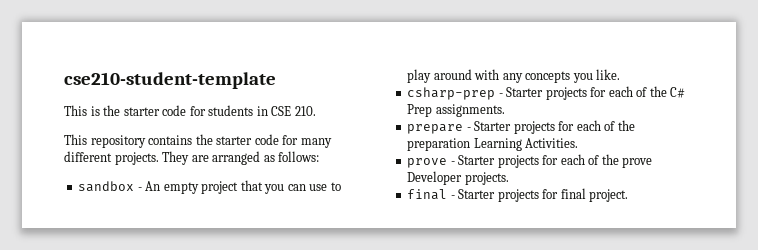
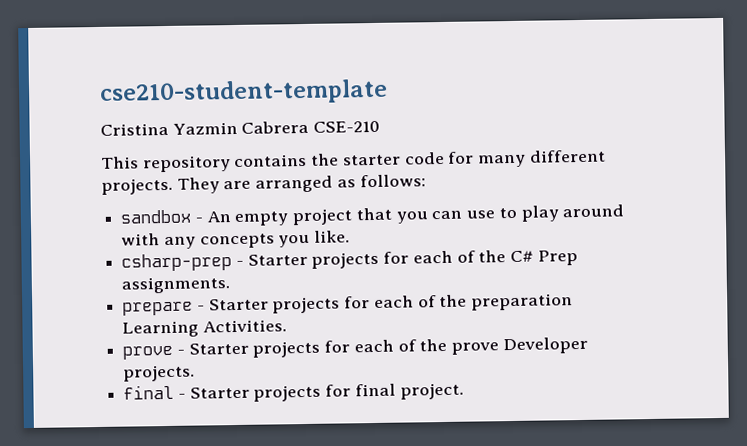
[64,105,316,116] This is the starter code for students in CSE 210. -> [100,120,381,136] Cristina Yazmin Cabrera CSE-210

